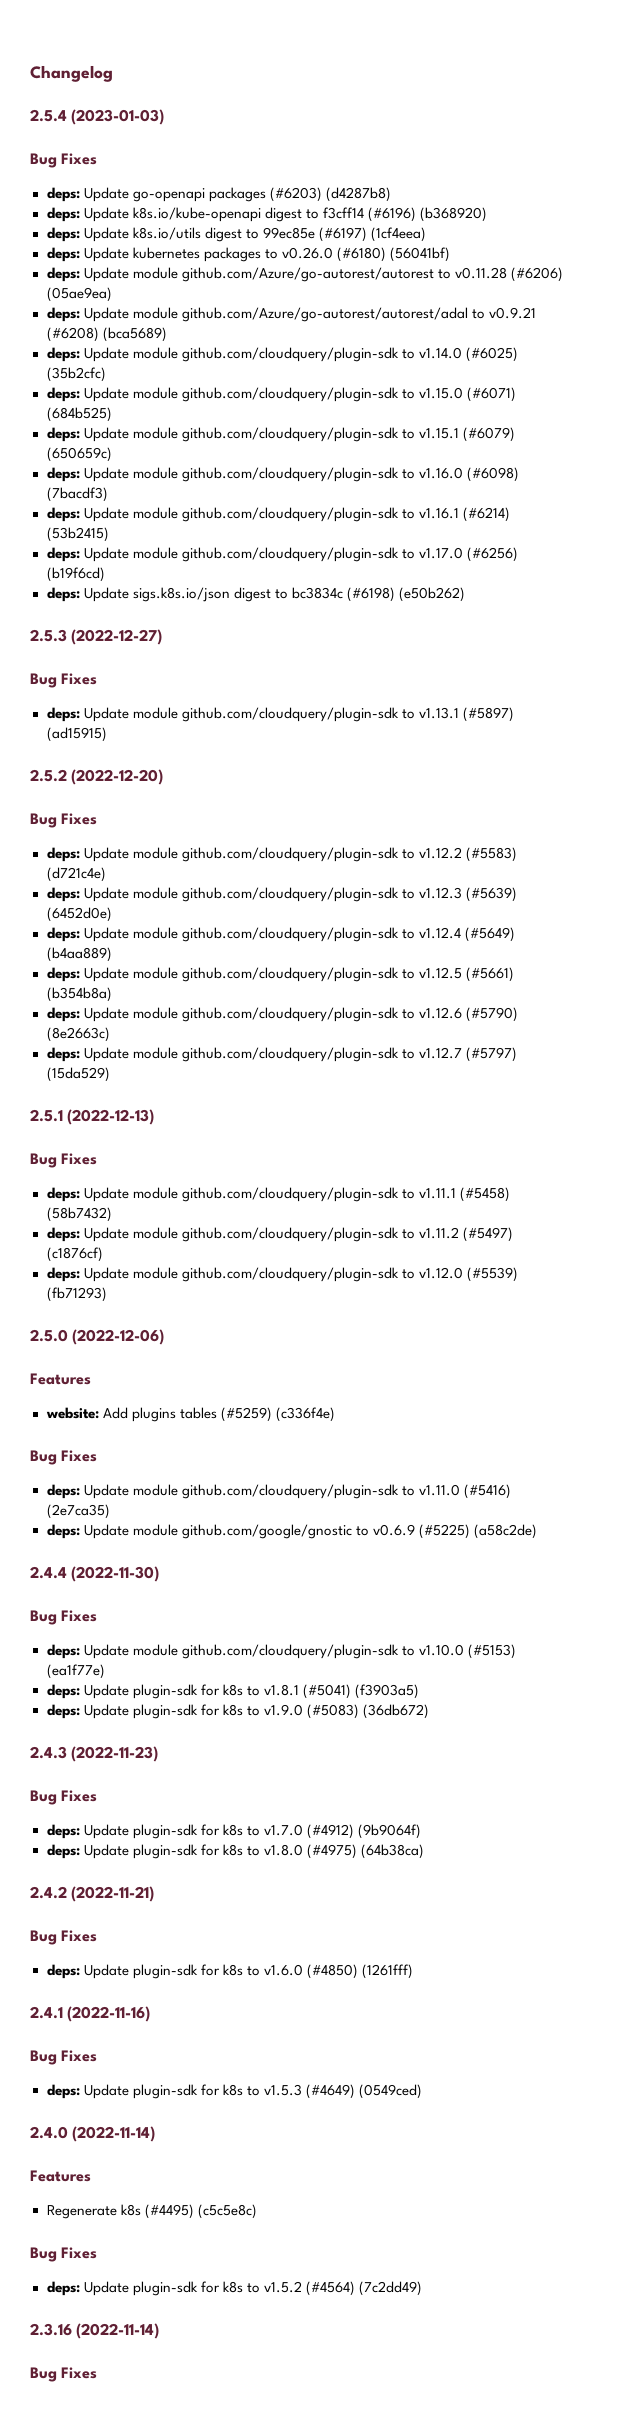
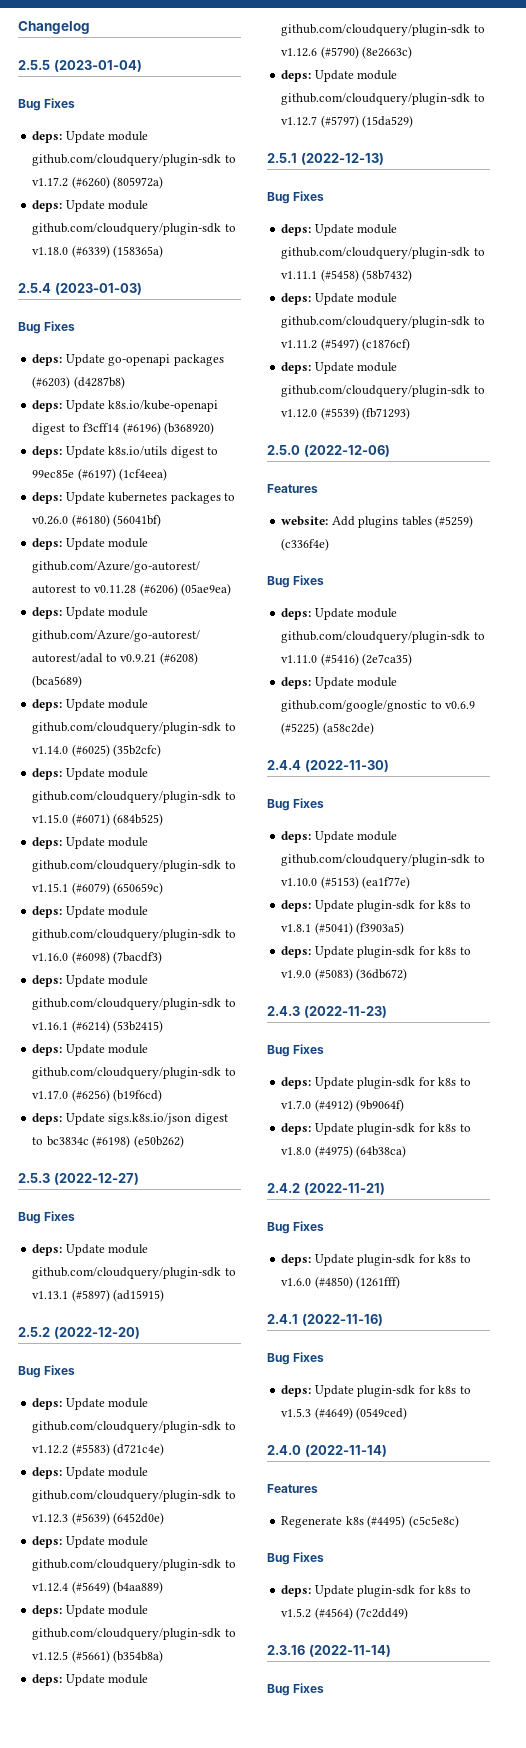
(113, 73) none -> [18,60,142,72] [18,98,76,111] [32,131,149,143] [32,154,236,166] [32,176,164,189] [32,200,149,212] [32,223,236,235] [32,245,164,258] // 2.5.5 (2023-01-04) // Bug Fixes // deps: Update module github.com/cloudquery/plugin-sdk to v1.17.2 (#6260) (805972a) // deps: Update module github.com/cloudquery/plugin-sdk to v1.18.0 (#6339) (158365a)

